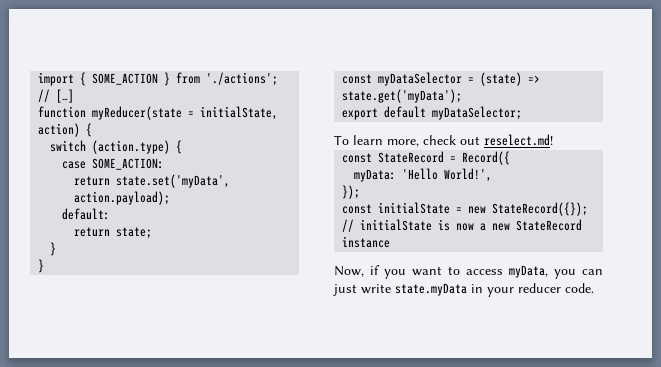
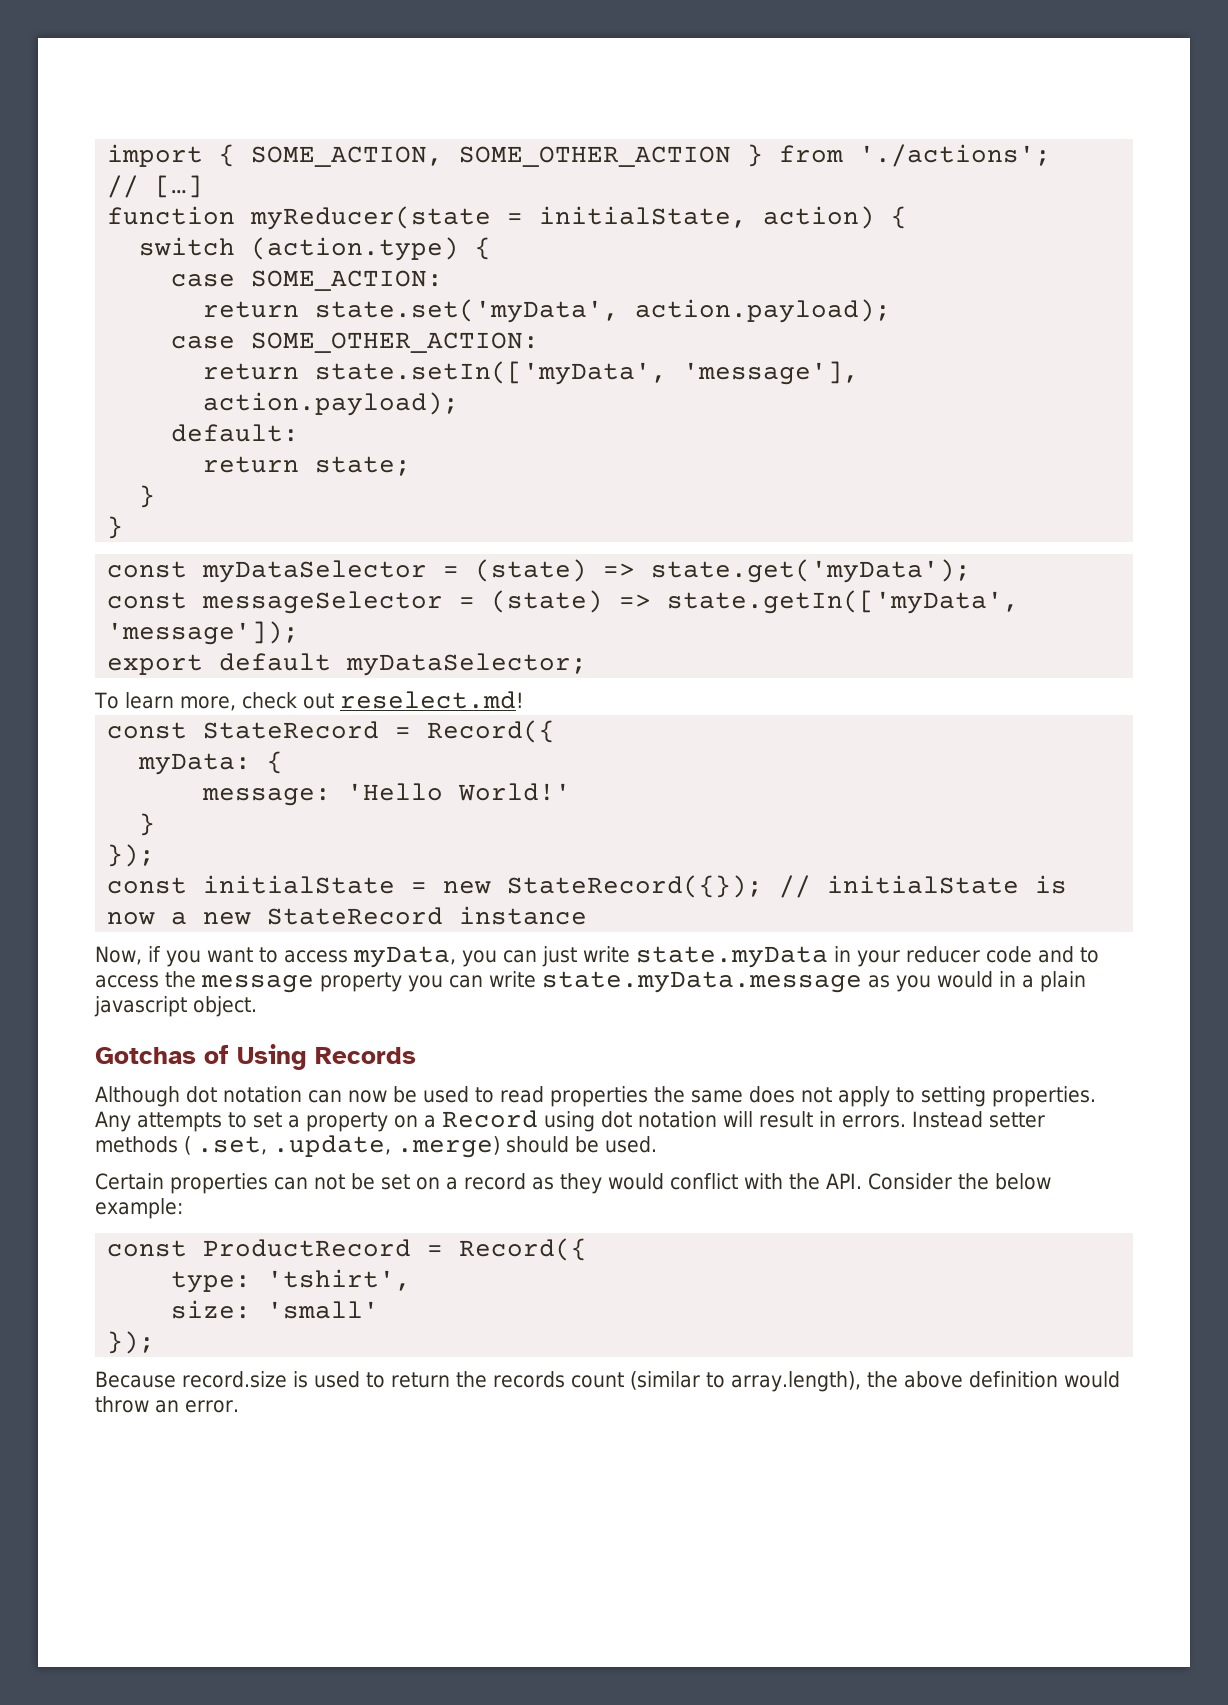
[92,73,159,85] SOME_ACTION -> [251,146,732,167] SOME_ACTION, SOME_OTHER_ACTION
(171, 198) none -> [171,332,540,353] [203,361,860,385] [203,392,460,416] // case SOME_OTHER_ACTION: // return state.setIn(['myData', 'message'], action.payload);
(463, 96) none -> [107,590,1020,614] [107,621,300,645] // const messageSelector = (state) => state.getIn(['myData', 'message']);
[402,168,493,182] 'Hello World!', -> [267,751,284,774] [202,783,572,806] [139,813,156,836] { // message: 'Hello World!' // }
[565,283,594,293] code. -> [986,946,1099,963] [95,971,1086,993] [94,996,257,1017] [95,1044,416,1070] [95,1086,1096,1107] [95,1110,1045,1132] [95,1135,657,1158] [95,1173,1051,1194] [95,1198,183,1219] [107,1238,588,1261] [171,1269,412,1293] [171,1300,380,1319] [107,1331,156,1354] [95,1371,1120,1392] [95,1396,239,1413] code and to access the message property you can write state.myData.message as you would in a plain javascript object. // Gotchas of Using Records // Although dot notation can now be used to read properties the same does not apply to setting properties. Any attempts to set a property on a Record using dot notation will result in errors. Instead setter methods ( .set, .update, .merge) should be used. // Certain properties can not be set on a record as they would conflict with the API. Consider the below example: // const ProductRecord = Record({ // type: 'tshirt', // size: 'small' // }); // Because record.size is used to return the records count (similar to array.length), the above definition would throw an error.

